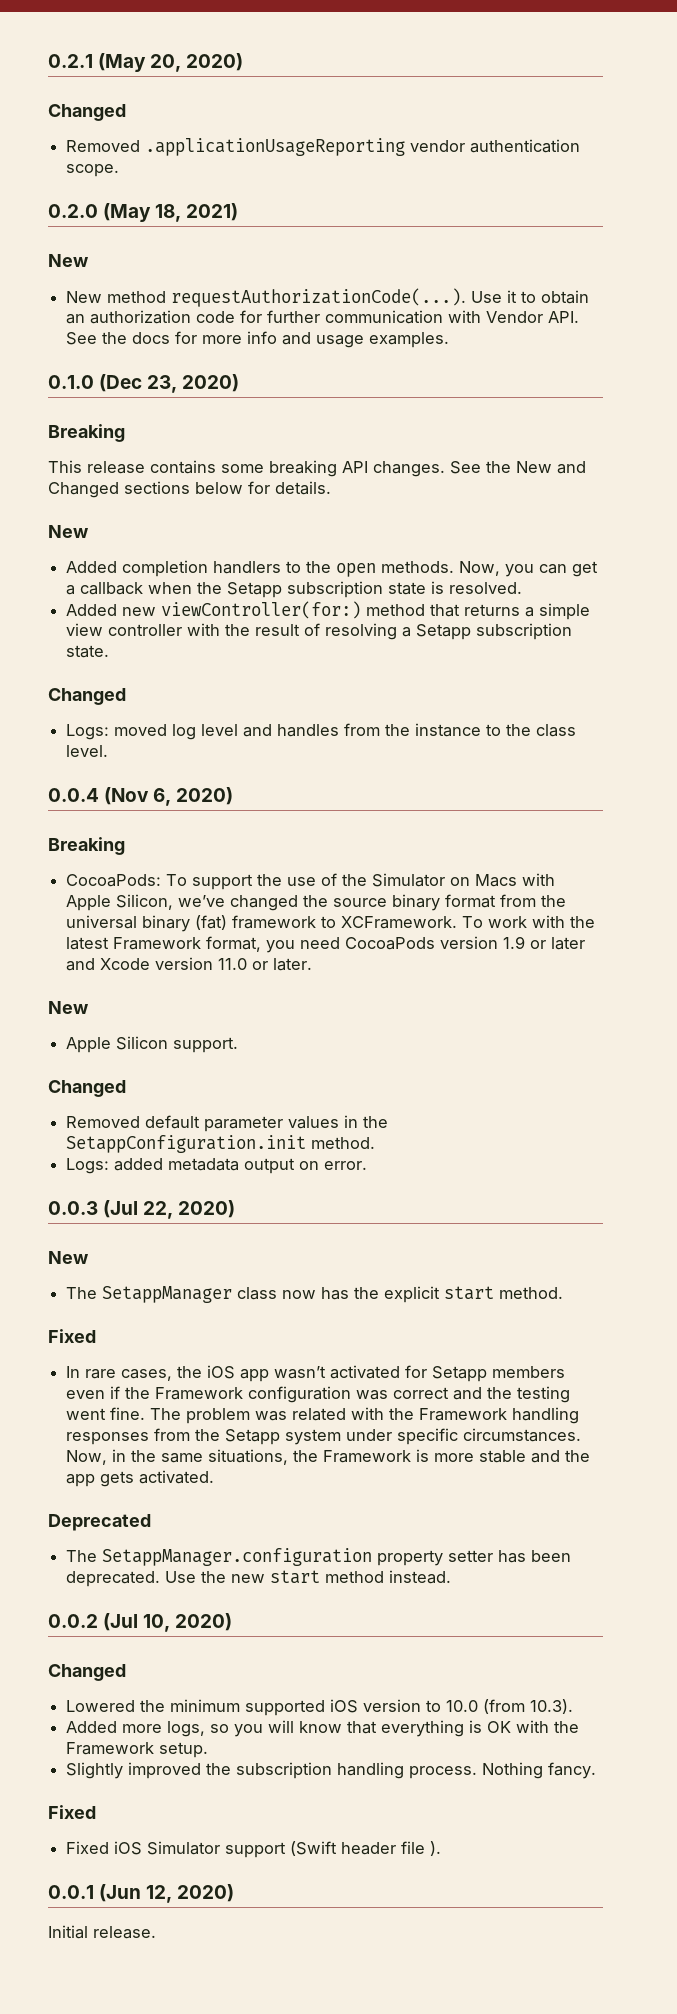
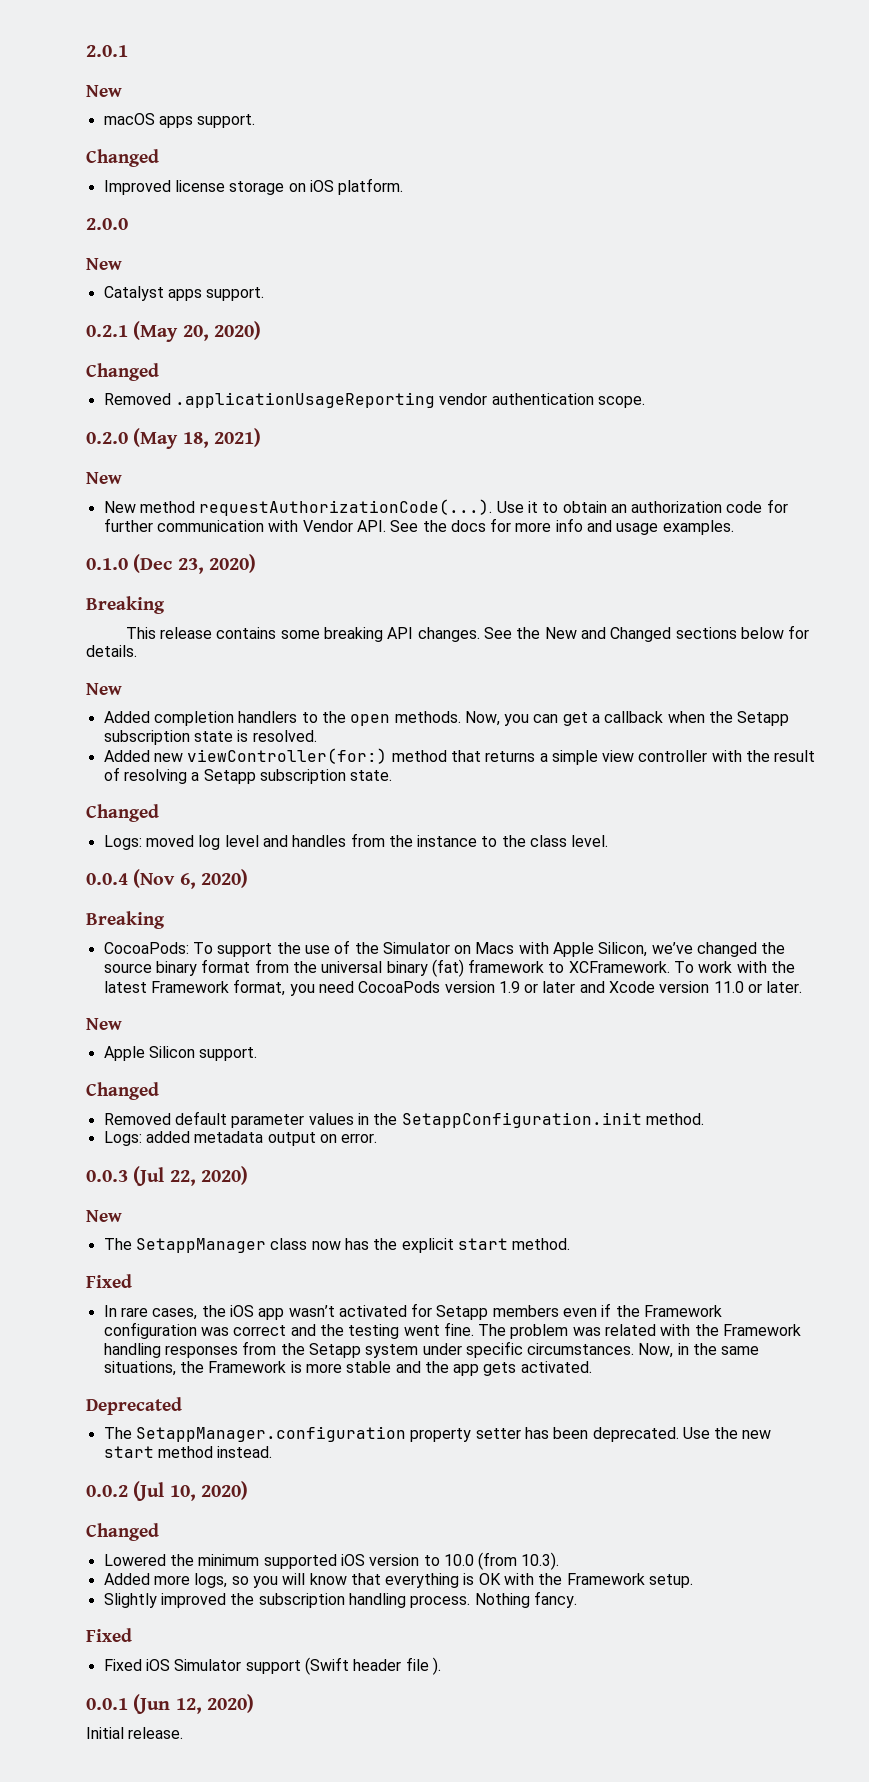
(48, 61) none -> [86,45,128,57] [86,85,122,97] [103,113,256,128] [86,149,159,167] [103,178,404,195] [86,218,128,230] [86,258,122,270] [103,286,265,301] 2.0.1 // New // macOS apps support. // Changed // Improved license storage on iOS platform. // 2.0.0 // New // Catalyst apps support. //

